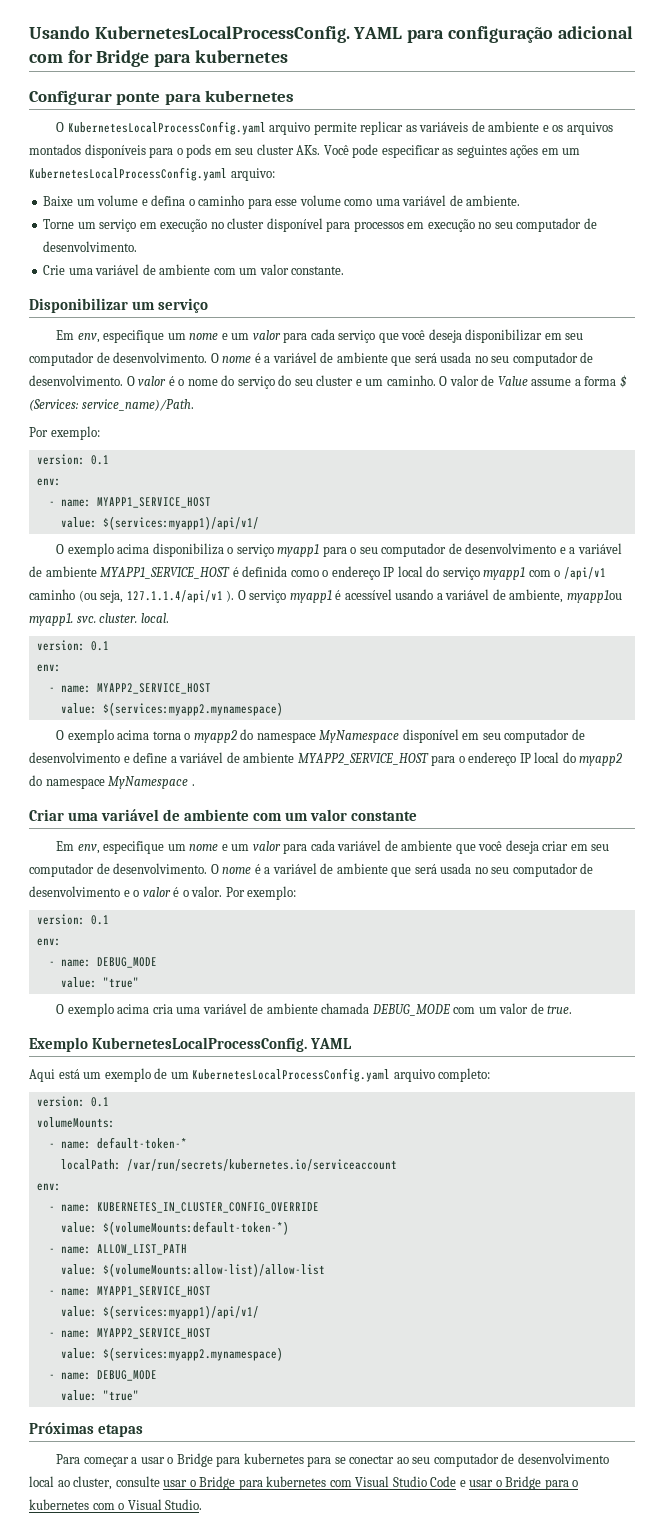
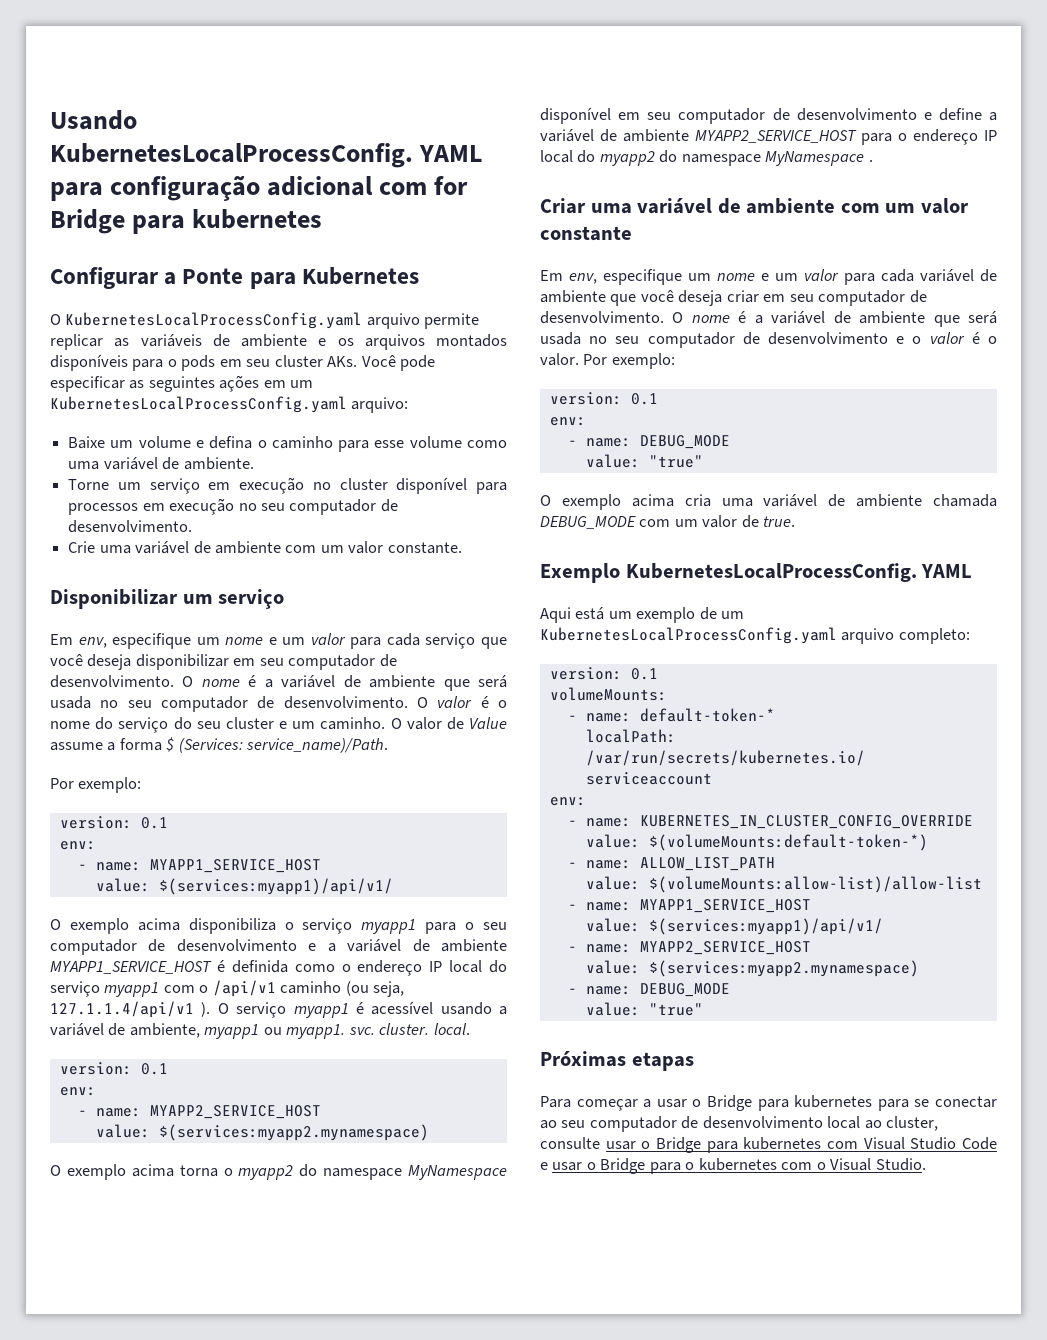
[116,90,295,105] ponte para kubernetes -> [164,267,419,289] a Ponte para Kubernetes
[566,590,622,603] myapp1ou -> [204,1024,282,1039] myapp1 ou

